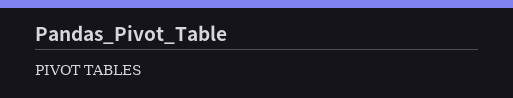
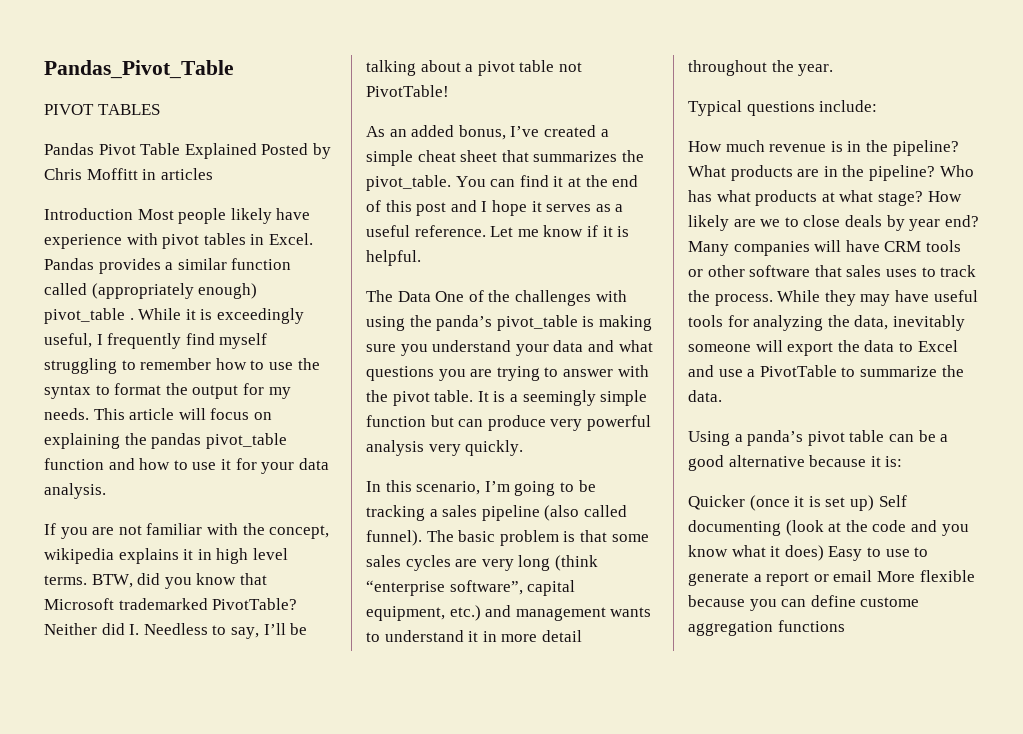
(142, 70) none -> [44,143,331,159] [44,168,213,180] [44,208,311,224] [44,233,313,249] [44,258,292,274] [44,283,258,299] [44,308,304,324] [44,333,268,349] [44,358,320,374] [44,383,291,399] [44,408,272,420] [44,433,287,449] [44,458,329,474] [44,483,106,499] [44,523,330,539] [44,548,288,564] [44,573,267,589] [44,598,298,610] [44,623,308,639] [366,60,582,76] [366,85,449,97] [366,125,609,140] [366,150,644,166] [366,175,639,191] [366,200,624,216] [366,225,630,237] [366,250,421,266] [366,290,627,306] [366,315,652,331] [366,340,653,356] [366,365,649,381] [366,390,648,406] [366,415,651,431] [366,440,524,456] [366,480,596,496] [366,505,627,521] [366,530,649,546] [366,555,598,571] [366,580,576,596] [366,605,652,621] [366,630,582,642] [688,60,834,76] [688,100,878,116] [688,140,959,156] [688,165,974,181] [688,190,962,206] [688,215,979,231] [688,240,961,256] [688,265,977,277] [688,290,978,306] [688,315,965,331] [688,340,958,356] [688,365,964,377] [688,390,722,402] [688,430,949,446] [688,455,903,471] [688,495,907,511] [688,520,969,536] [688,545,929,561] [688,570,975,586] [688,595,920,611] [688,620,845,636] // Pandas Pivot Table Explained Posted by Chris Moffitt in articles // Introduction Most people likely have experience with pivot tables in Excel. Pandas provides a similar function called (appropriately enough) pivot_table . While it is exceedingly useful, I frequently find myself struggling to remember how to use the syntax to format the output for my needs. This article will focus on explaining the pandas pivot_table function and how to use it for your data analysis. // If you are not familiar with the concept, wikipedia explains it in high level terms. BTW, did you know that Microsoft trademarked PivotTable? Neither did I. Needless to say, I’ll be talking about a pivot table not PivotTable! // As an added bonus, I’ve created a simple cheat sheet that summarizes the pivot_table. You can find it at the end of this post and I hope it serves as a useful reference. Let me know if it is helpful. // The Data One of the challenges with using the panda’s pivot_table is making sure you understand your data and what questions you are trying to answer with the pivot table. It is a seemingly simple function but can produce very powerful analysis very quickly. // In this scenario, I’m going to be tracking a sales pipeline (also called funnel). The basic problem is that some sales cycles are very long (think “enterprise software”, capital equipment, etc.) and management wants to understand it in more detail throughout the year. // Typical questions include: // How much revenue is in the pipeline? What products are in the pipeline? Who has what products at what stage? How likely are we to close deals by year end? Many companies will have CRM tools or other software that sales uses to track the process. While they may have useful tools for analyzing the data, inevitably someone will export the data to Excel and use a PivotTable to summarize the data. // Using a panda’s pivot table can be a good alternative because it is: // Quicker (once it is set up) Self documenting (look at the code and you know what it does) Easy to use to generate a report or email More flexible because you can define custome aggregation functions

